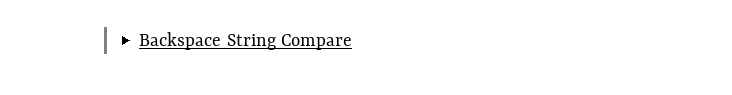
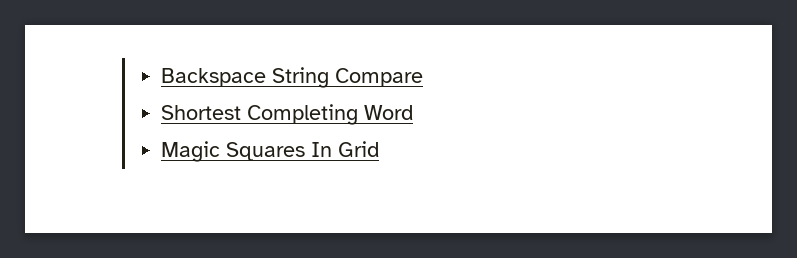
(352, 42) none -> [161,104,414,125] [161,141,380,162] // Shortest Completing Word // Magic Squares In Grid

